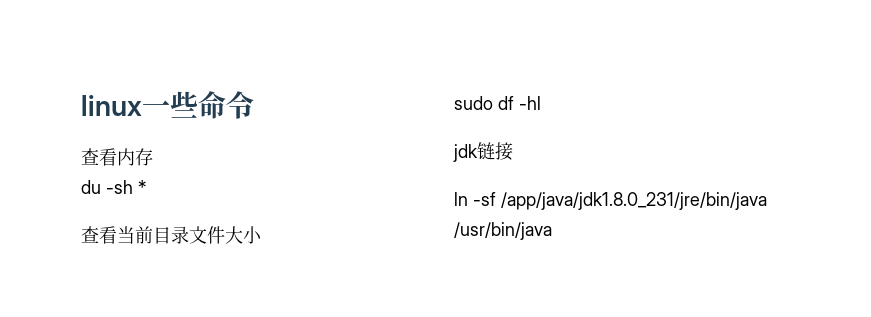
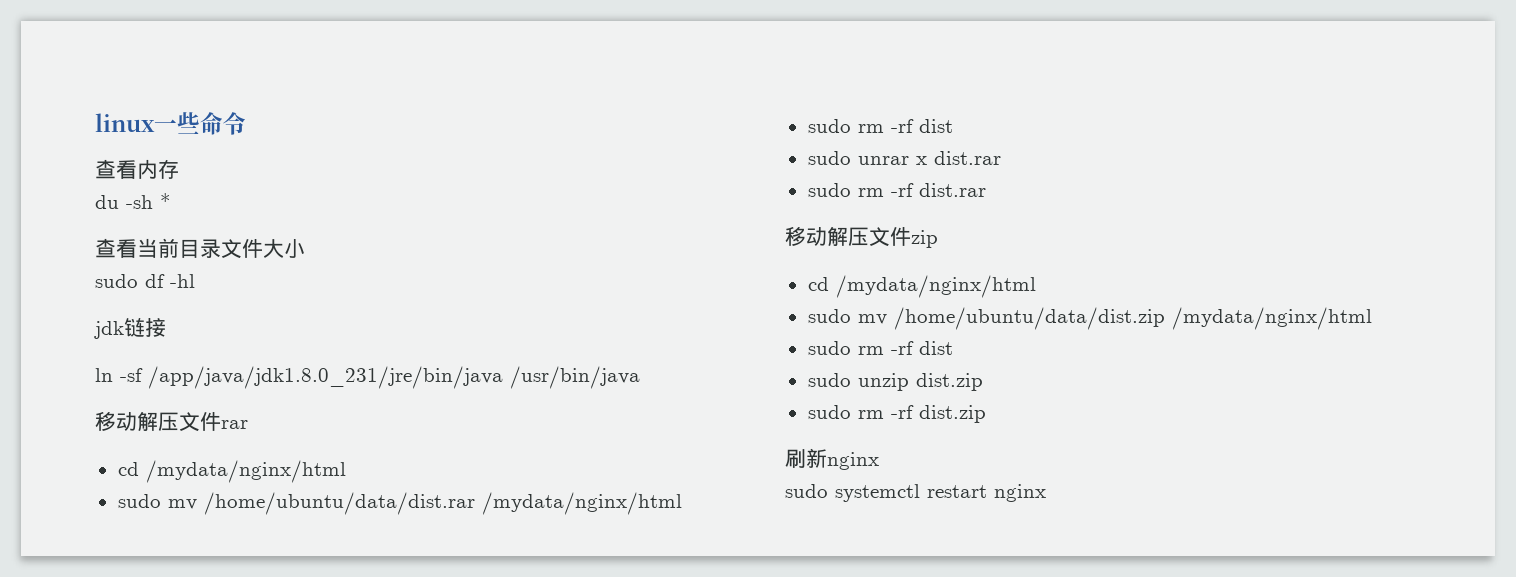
(552, 231) none -> [95,411,248,432] [117,460,346,483] [117,492,682,515] [807,119,953,133] [807,151,1001,165] [807,183,986,197] [785,226,938,248] [807,275,1036,298] [807,307,1372,330] [807,341,953,355] [807,373,983,391] [807,405,986,423] [785,448,879,470] [785,484,1046,502] // 移动解压文件rar // cd /mydata/nginx/html // sudo mv /home/ubuntu/data/dist.rar /mydata/nginx/html // sudo rm -rf dist // sudo unrar x dist.rar // sudo rm -rf dist.rar // 移动解压文件zip // cd /mydata/nginx/html // sudo mv /home/ubuntu/data/dist.zip /mydata/nginx/html // sudo rm -rf dist // sudo unzip dist.zip // sudo rm -rf dist.zip // 刷新nginx // sudo systemctl restart nginx

